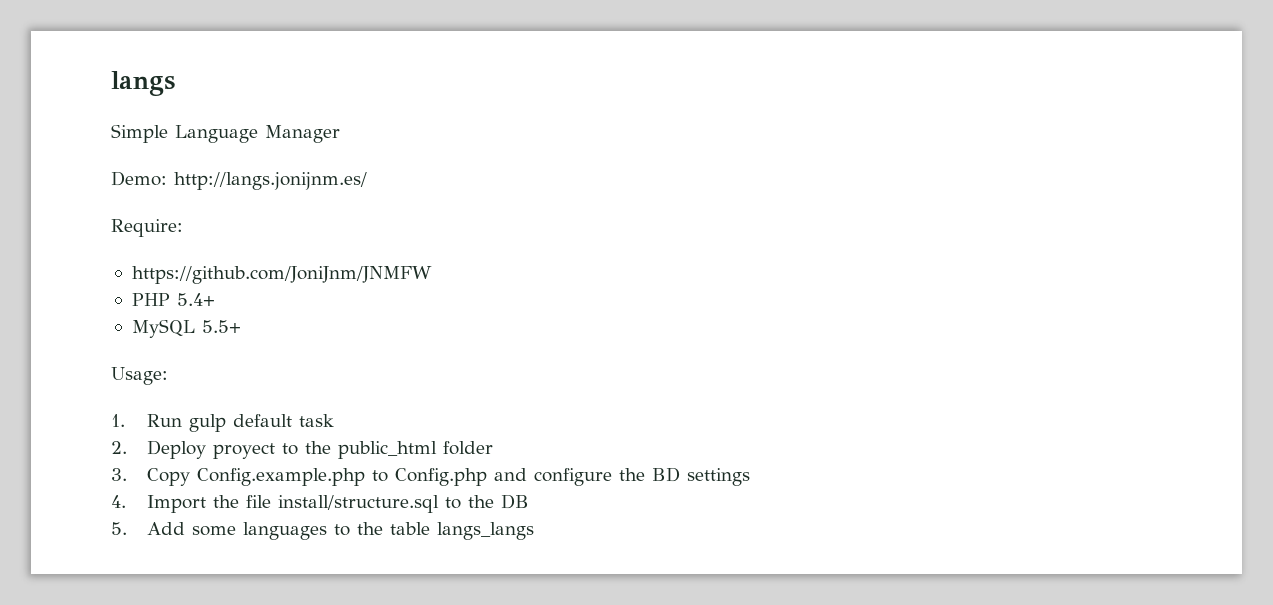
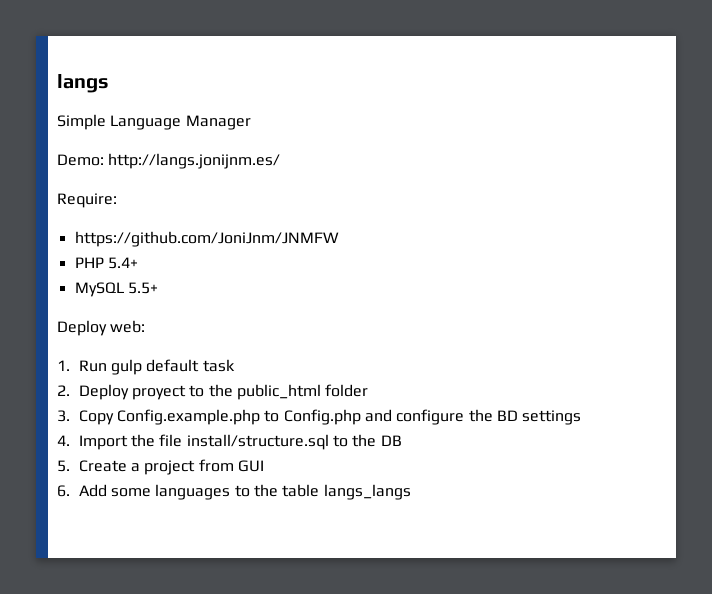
[111,367,168,385] Usage: -> [57,320,146,336] Deploy web:
(127, 528) none -> [78,459,264,475] [57,485,70,497] Create a project from GUI // 6.

